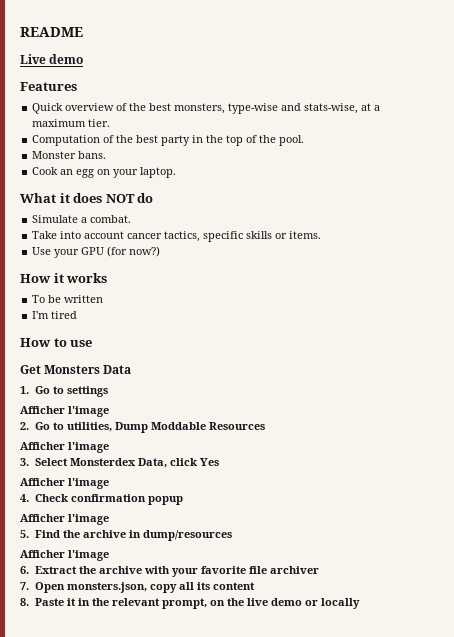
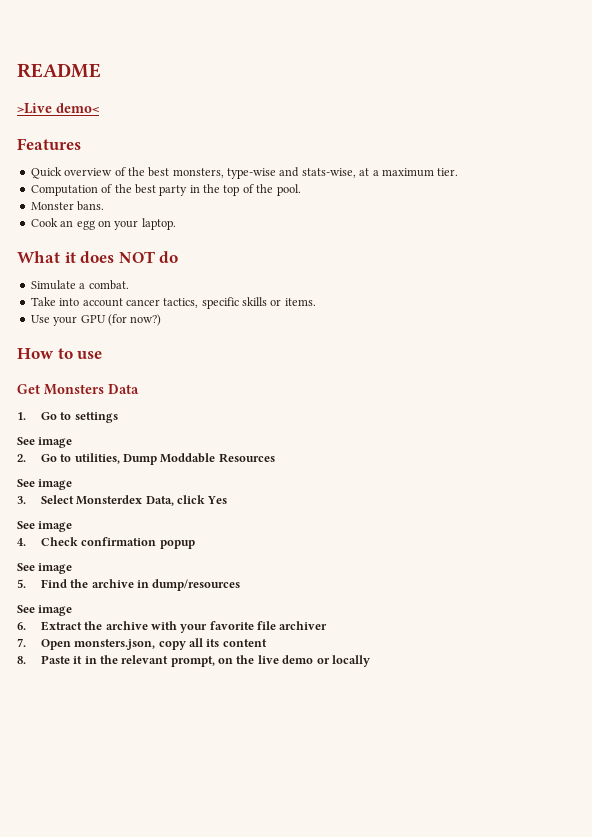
[20,54,84,64] Live demo -> [17,103,99,114] >Live demo<
[20,273,108,283] [32,295,104,303] [32,311,78,319] // How it works // To be written // I'm tired -> (162, 320) none
[20,406,109,417] Afficher l'image -> [17,437,73,448] See image
[20,442,109,453] Afficher l'image -> [17,479,73,490] See image
[20,478,109,489] Afficher l'image -> [17,521,73,532] See image
[20,514,109,525] Afficher l'image -> [17,563,73,574] See image
[20,550,109,561] Afficher l'image -> [17,605,73,616] See image

